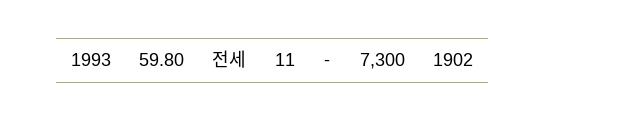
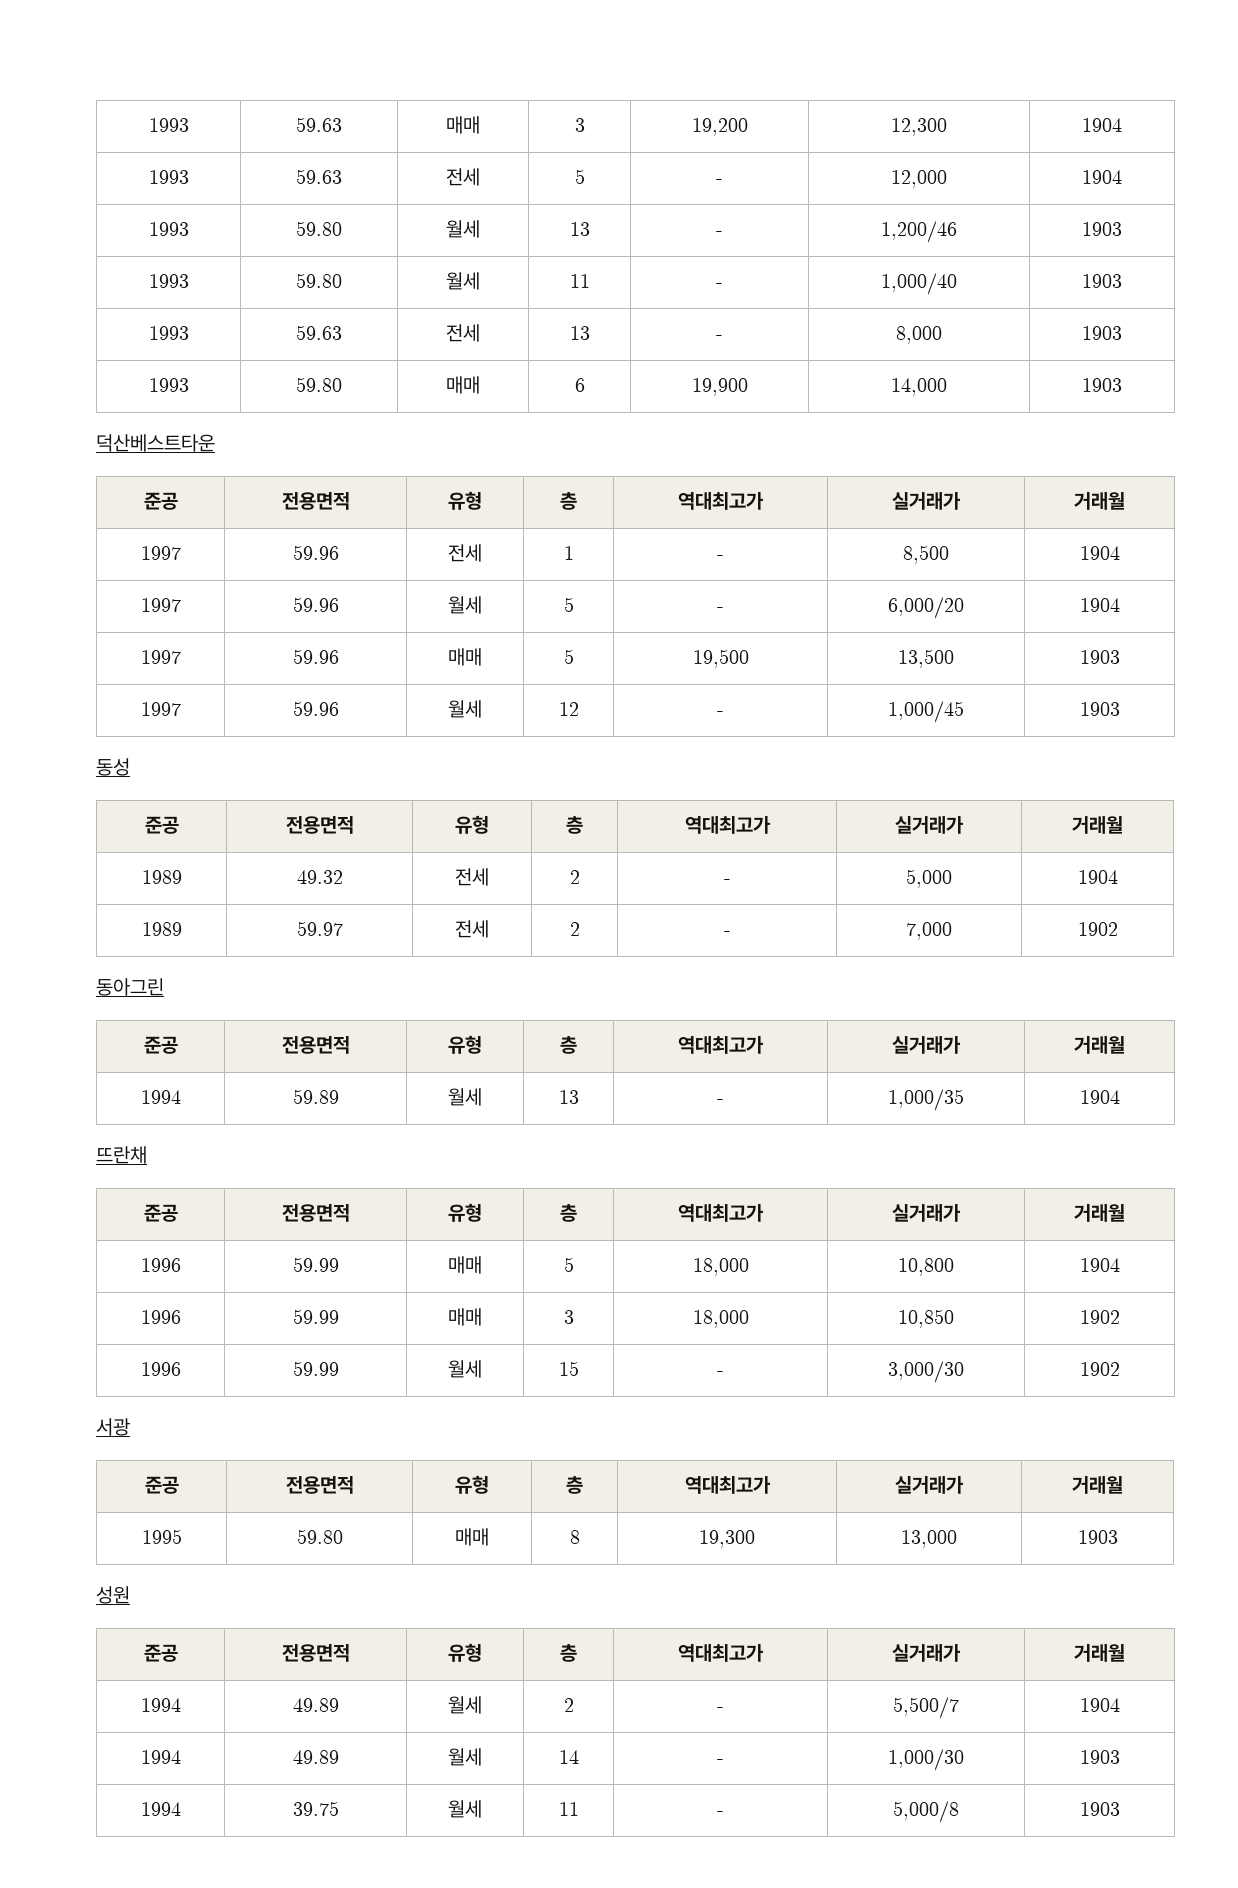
[70,53,111,66] [138,53,184,66] [212,50,246,68] [274,53,295,66] [324,59,330,66] [359,53,405,69] [433,53,473,66] 1993 | 59.80 | 전세 | 11 | - | 7,300 | 1902 -> [148,118,189,132] [296,117,342,132] [446,116,480,134] [574,118,585,132] [691,118,748,136] [891,118,947,136] [1082,118,1122,132] [148,170,189,184] [296,169,342,184] [446,168,480,186] [574,169,585,184] [716,179,723,184] [891,170,947,188] [1082,170,1122,184] [148,222,189,236] [296,221,342,236] [446,220,480,238] [569,222,590,236] [716,231,723,236] [881,221,957,243] [1082,222,1122,236] [148,274,189,288] [296,273,342,288] [446,272,480,290] [569,274,590,288] [716,283,723,288] [881,273,957,295] [1082,274,1122,288] [148,326,189,340] [296,325,342,340] [446,324,480,342] [569,326,590,340] [716,335,723,340] [896,326,942,344] [1082,326,1122,340] [148,378,189,392] [296,377,342,392] [446,376,480,394] [574,378,585,392] [691,378,748,396] [891,378,947,396] [1082,378,1122,392] [96,434,215,452] [143,492,178,510] [281,492,350,510] [448,491,482,510] [560,492,577,510] [678,492,764,510] [892,492,961,510] [1074,492,1125,510] [140,546,181,560] [292,545,339,560] [448,544,482,562] [563,546,574,560] [717,555,724,560] [903,545,949,564] [1079,546,1120,560] [140,598,181,612] [292,597,339,612] [448,596,482,614] [563,597,574,612] [717,607,724,612] [888,597,964,619] [1079,598,1120,612] [140,650,181,664] [292,649,339,664] [448,648,482,666] [563,649,574,664] [692,649,749,668] [898,649,954,668] [1079,650,1120,664] [140,702,181,716] [292,701,339,716] [448,700,482,718] [558,702,579,716] [717,711,724,716] [888,701,964,723] [1079,702,1120,716] [96,758,130,776] [144,816,179,834] [285,816,354,834] [455,815,489,834] [566,816,583,834] [684,816,771,834] [895,816,964,834] [1072,816,1123,834] [141,870,182,884] [296,870,343,884] [455,868,489,886] [569,870,580,884] [723,879,731,884] [906,869,952,888] [1077,870,1118,884] [141,922,182,936] [296,921,343,936] [455,920,489,938] [569,922,580,936] [723,931,731,936] [906,922,952,940] [1077,922,1118,936] [96,978,164,996] [143,1036,178,1054] [281,1036,350,1054] [448,1035,482,1054] [560,1036,577,1054] [678,1036,764,1054] [892,1036,961,1054] [1074,1036,1125,1054] [140,1090,181,1104] [292,1089,339,1104] [448,1088,482,1106] [558,1090,579,1104] [717,1099,724,1104] [888,1089,964,1111] [1079,1090,1120,1104] [96,1146,147,1164] [143,1204,178,1222] [281,1204,350,1222] [448,1203,482,1222] [560,1204,577,1222] [678,1204,764,1222] [892,1204,961,1222] [1074,1204,1125,1222] [140,1258,181,1272] [292,1257,339,1272] [448,1256,482,1274] [563,1257,574,1272] [692,1258,749,1276] [898,1258,954,1276] [1079,1258,1120,1272] [140,1310,181,1324] [292,1309,339,1324] [448,1308,482,1326] [563,1310,574,1324] [692,1310,749,1328] [898,1309,954,1328] [1079,1310,1120,1324] [140,1362,181,1376] [292,1361,339,1376] [448,1360,482,1378] [558,1361,579,1376] [717,1371,724,1376] [888,1361,964,1383] [1079,1362,1120,1376] [96,1418,130,1436] [144,1476,179,1494] [285,1476,354,1494] [455,1475,489,1494] [566,1476,583,1494] [684,1476,771,1494] [895,1476,964,1494] [1072,1476,1123,1494] [141,1529,182,1544] [296,1529,343,1544] [455,1528,489,1546] [569,1530,580,1544] [699,1530,755,1548] [901,1530,957,1548] [1077,1530,1118,1544] [96,1586,130,1604] [143,1644,178,1662] [281,1644,350,1662] [448,1643,482,1662] [560,1644,577,1662] [678,1644,764,1662] [892,1644,961,1662] [1074,1644,1125,1662] [140,1698,181,1712] [292,1698,339,1712] [448,1696,482,1714] [563,1698,574,1712] [717,1707,724,1712] [893,1697,959,1719] [1079,1698,1120,1712] [140,1750,181,1764] [292,1750,339,1764] [448,1748,482,1766] [558,1750,579,1764] [717,1759,724,1764] [888,1749,964,1771] [1079,1750,1120,1764] [140,1802,181,1816] [292,1801,339,1816] [448,1800,482,1818] [558,1802,579,1816] [717,1811,724,1816] [893,1801,959,1823] [1079,1802,1120,1816] 1993 | 59.63 | 매매 | 3 | 19,200 | 12,300 | 1904 // 1993 | 59.63 | 전세 | 5 | - | 12,000 | 1904 // 1993 | 59.80 | 월세 | 13 | - | 1,200/46 | 1903 // 1993 | 59.80 | 월세 | 11 | - | 1,000/40 | 1903 // 1993 | 59.63 | 전세 | 13 | - | 8,000 | 1903 // 1993 | 59.80 | 매매 | 6 | 19,900 | 14,000 | 1903 // 덕산베스트타운 // 준공 | 전용면적 | 유형 | 층 | 역대최고가 | 실거래가 | 거래월 // 1997 | 59.96 | 전세 | 1 | - | 8,500 | 1904 // 1997 | 59.96 | 월세 | 5 | - | 6,000/20 | 1904 // 1997 | 59.96 | 매매 | 5 | 19,500 | 13,500 | 1903 // 1997 | 59.96 | 월세 | 12 | - | 1,000/45 | 1903 // 동성 // 준공 | 전용면적 | 유형 | 층 | 역대최고가 | 실거래가 | 거래월 // 1989 | 49.32 | 전세 | 2 | - | 5,000 | 1904 // 1989 | 59.97 | 전세 | 2 | - | 7,000 | 1902 // 동아그린 // 준공 | 전용면적 | 유형 | 층 | 역대최고가 | 실거래가 | 거래월 // 1994 | 59.89 | 월세 | 13 | - | 1,000/35 | 1904 // 뜨란채 // 준공 | 전용면적 | 유형 | 층 | 역대최고가 | 실거래가 | 거래월 // 1996 | 59.99 | 매매 | 5 | 18,000 | 10,800 | 1904 // 1996 | 59.99 | 매매 | 3 | 18,000 | 10,850 | 1902 // 1996 | 59.99 | 월세 | 15 | - | 3,000/30 | 1902 // 서광 // 준공 | 전용면적 | 유형 | 층 | 역대최고가 | 실거래가 | 거래월 // 1995 | 59.80 | 매매 | 8 | 19,300 | 13,000 | 1903 // 성원 // 준공 | 전용면적 | 유형 | 층 | 역대최고가 | 실거래가 | 거래월 // 1994 | 49.89 | 월세 | 2 | - | 5,500/7 | 1904 // 1994 | 49.89 | 월세 | 14 | - | 1,000/30 | 1903 // 1994 | 39.75 | 월세 | 11 | - | 5,000/8 | 1903

